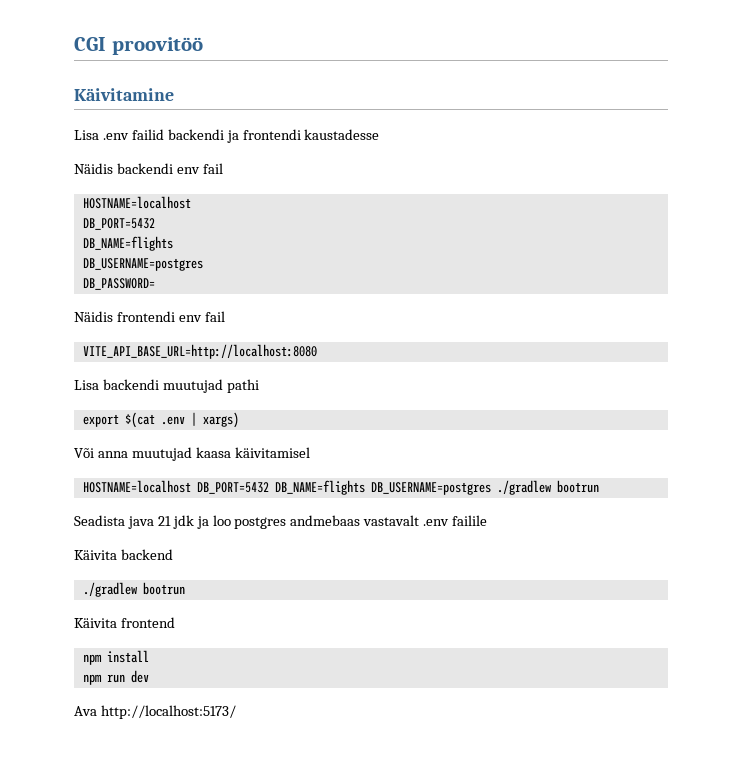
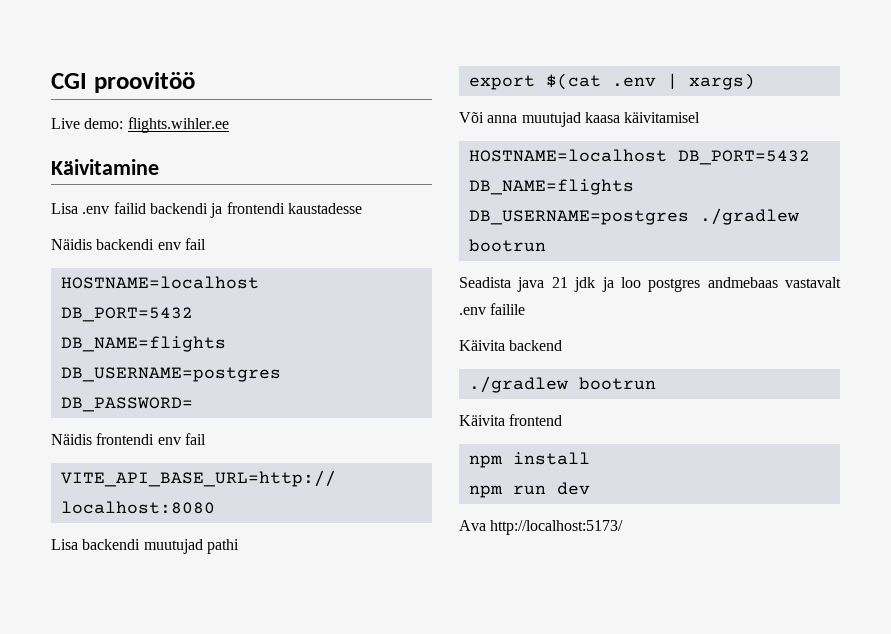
(203, 46) none -> [51,117,229,133] // Live demo: flights.wihler.ee

